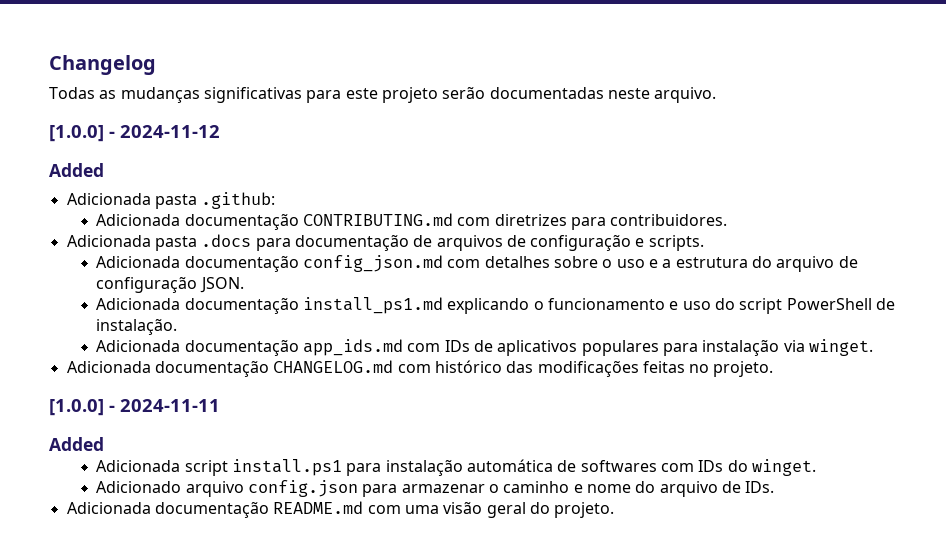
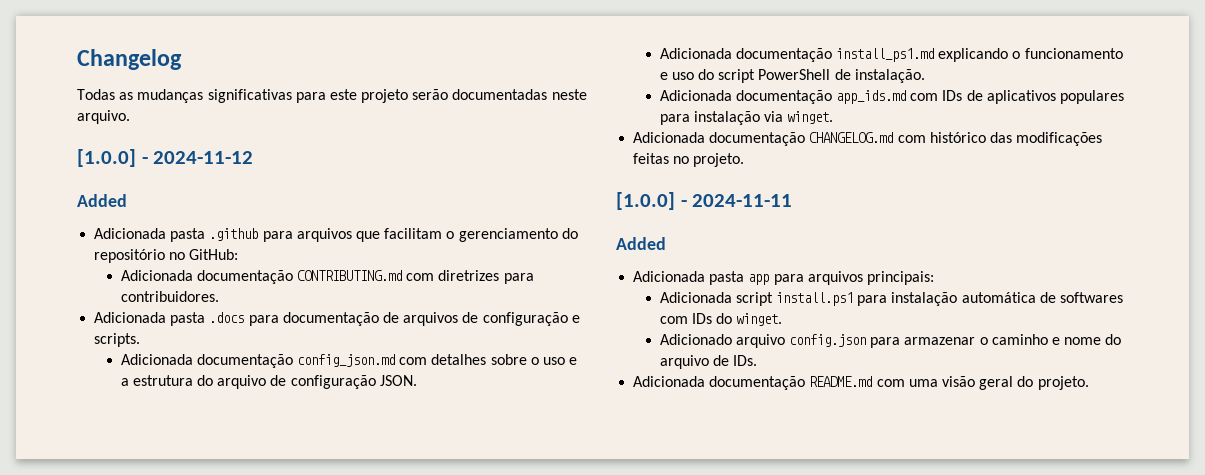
[201,192,276,209] .github: -> [209,228,578,242] [94,249,239,263] .github para arquivos que facilitam o gerenciamento do repositório no GitHub:
(104, 444) none -> [633,271,934,285] // Adicionada pasta app para arquivos principais:

